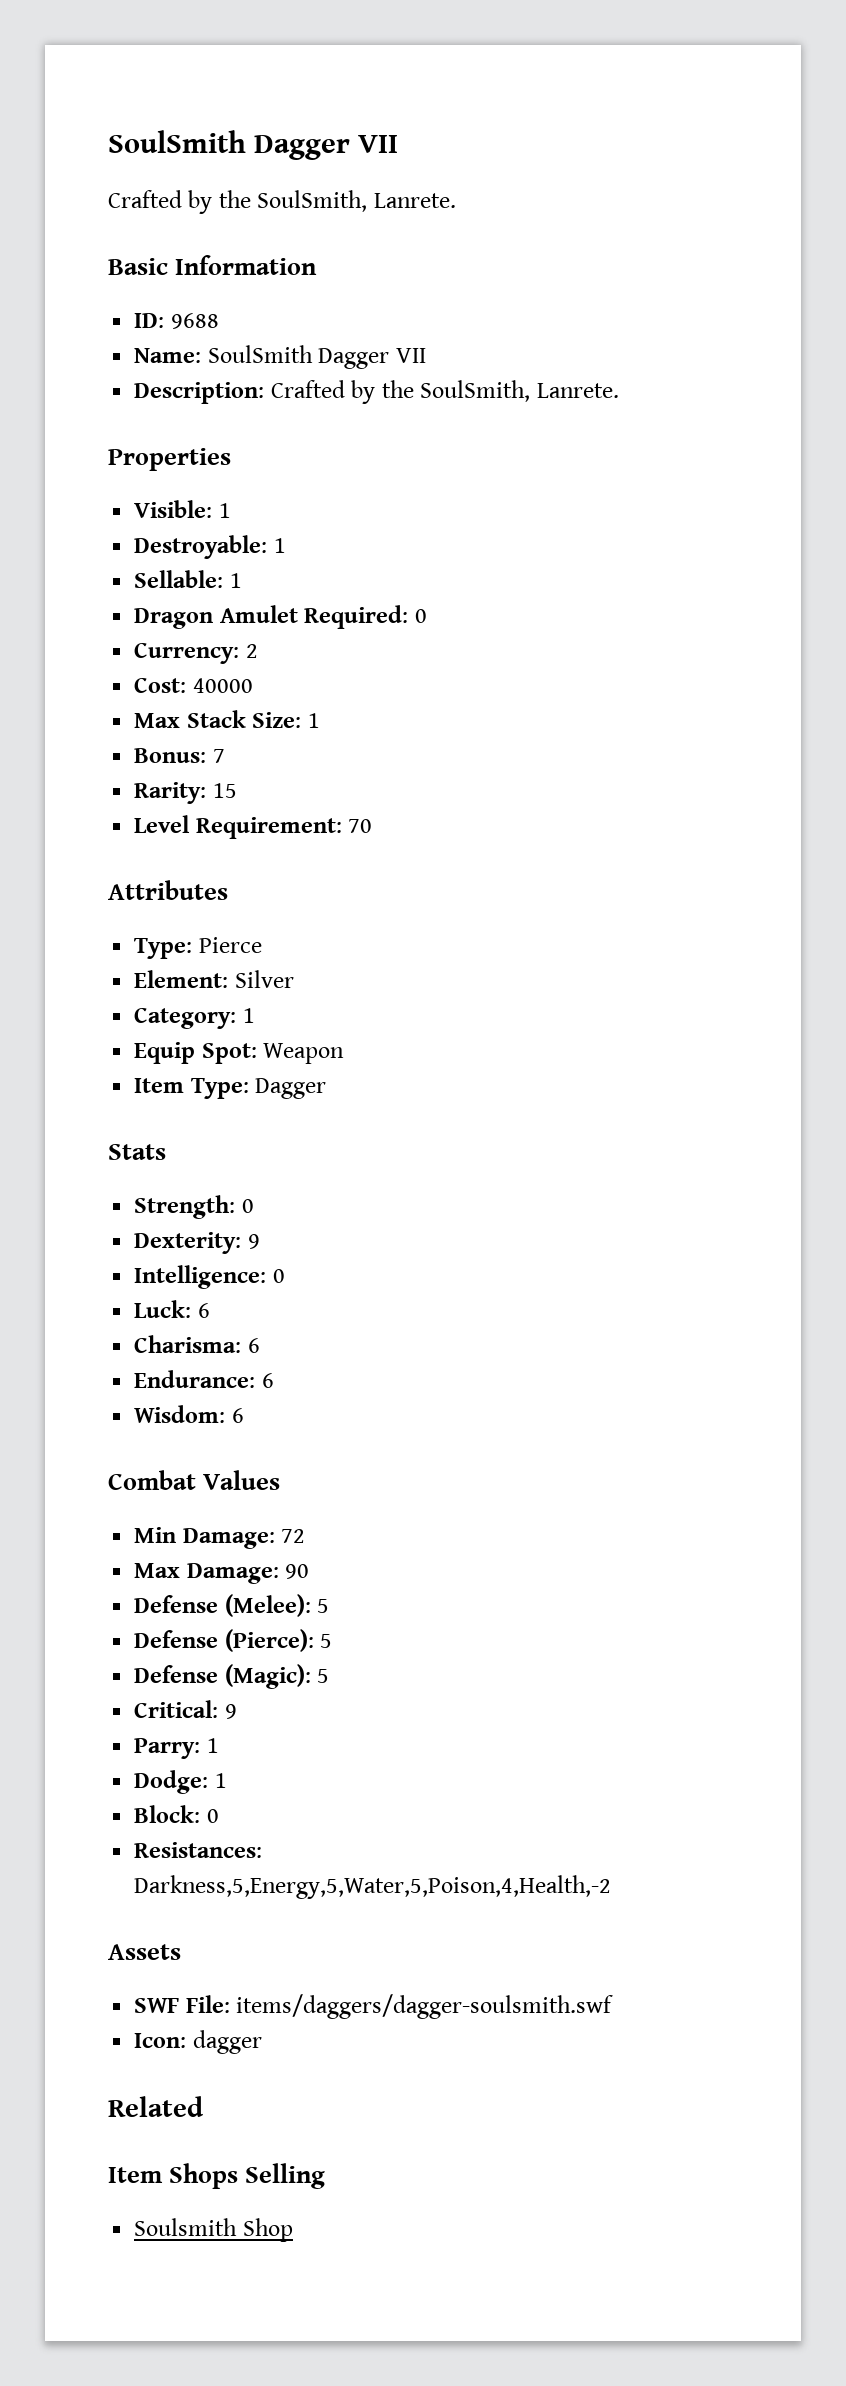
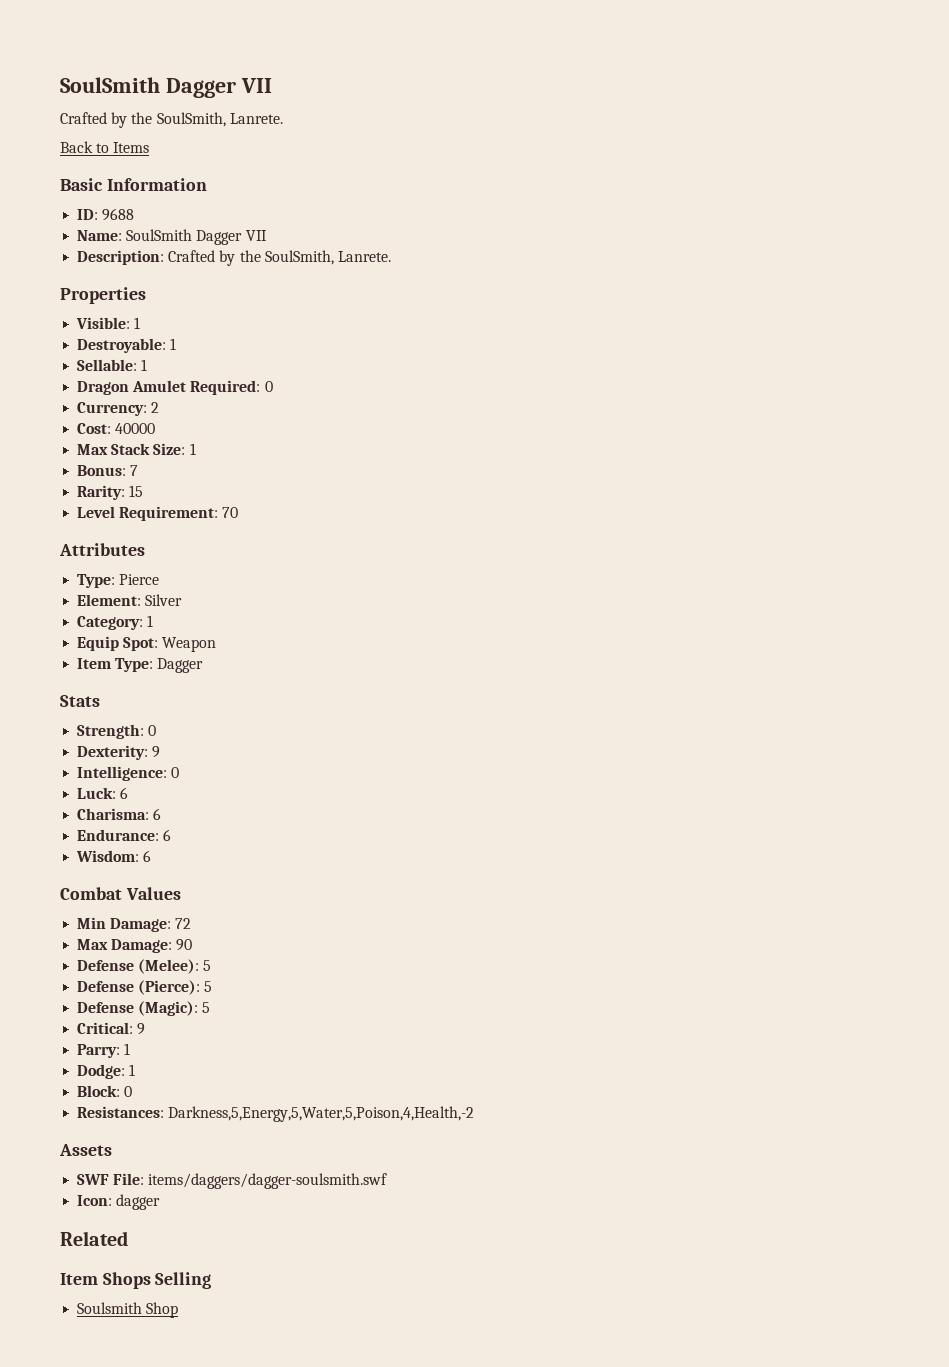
(456, 200) none -> [60,141,150,153] // Back to Items

